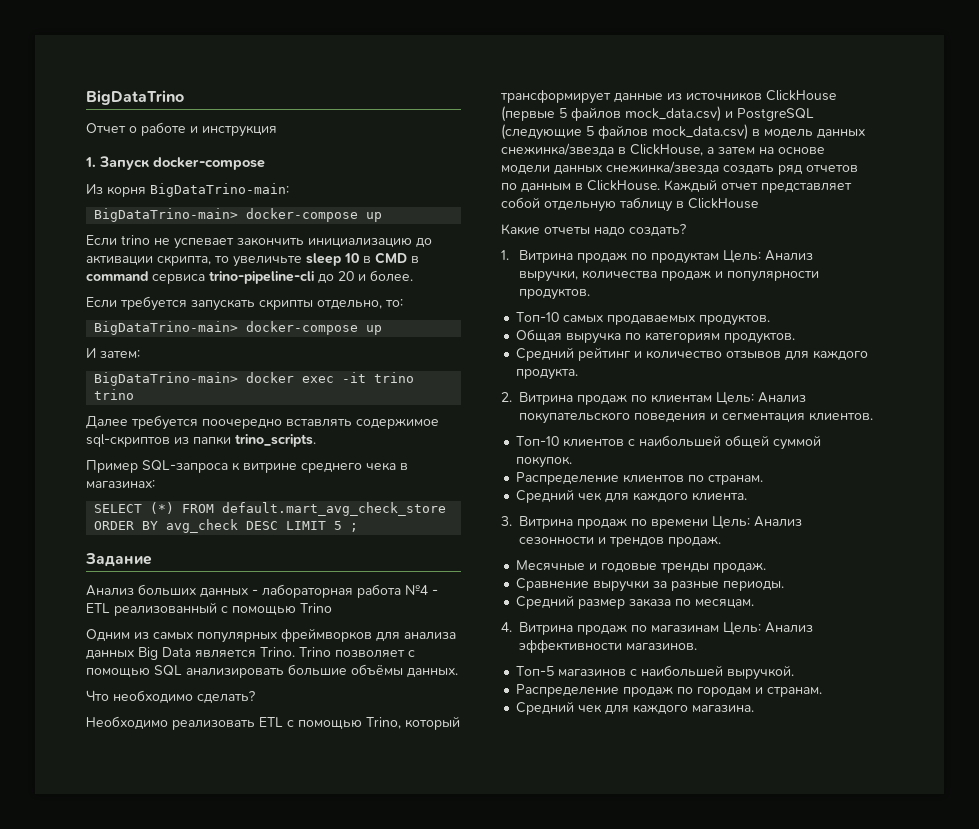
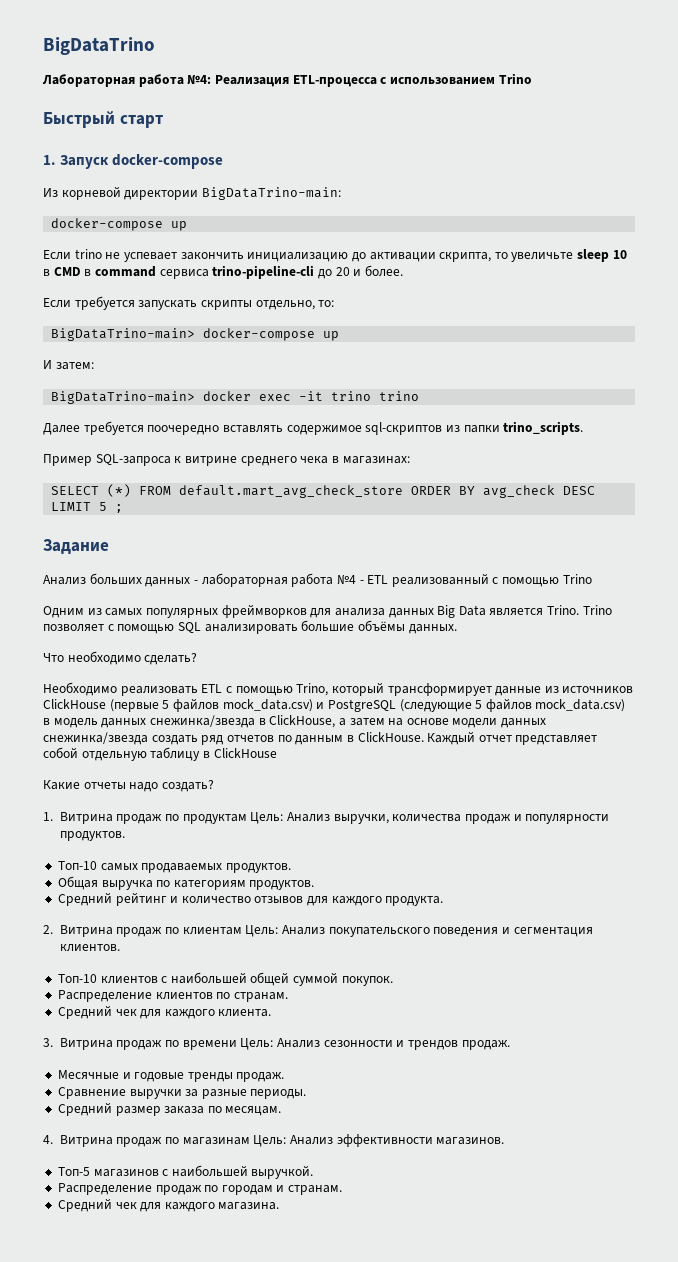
[86,122,277,137] Отчет о работе и инструкция -> [42,73,532,87] [43,111,163,128] Лабораторная работа №4: Реализация ETL-процесса с использованием Trino // Быстрый старт
[107,186,146,197] корня -> [61,186,199,200] корневой директории
[94,208,239,222] BigDataTrino-main> -> (341, 193) none

